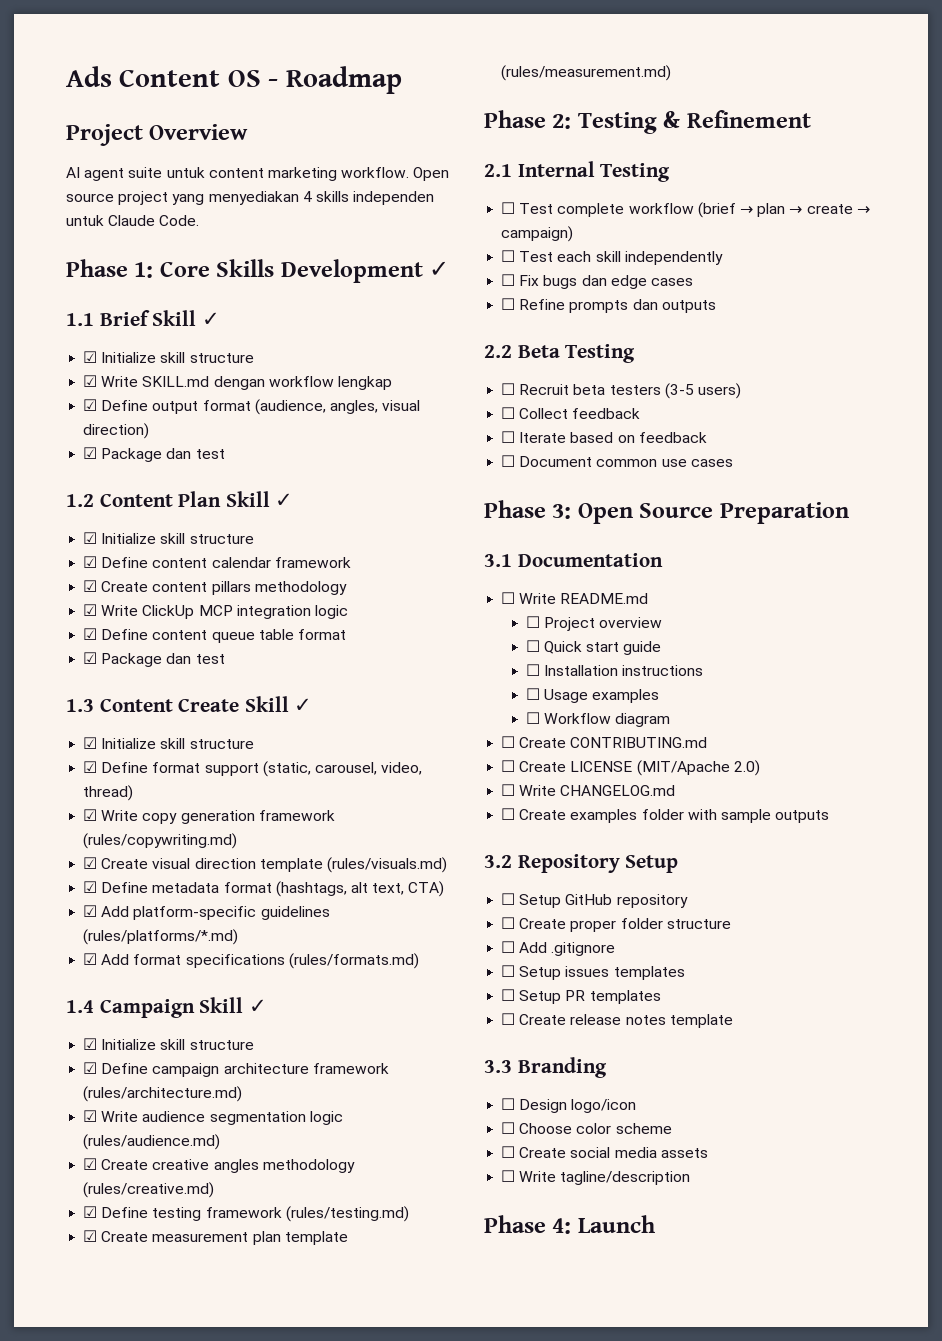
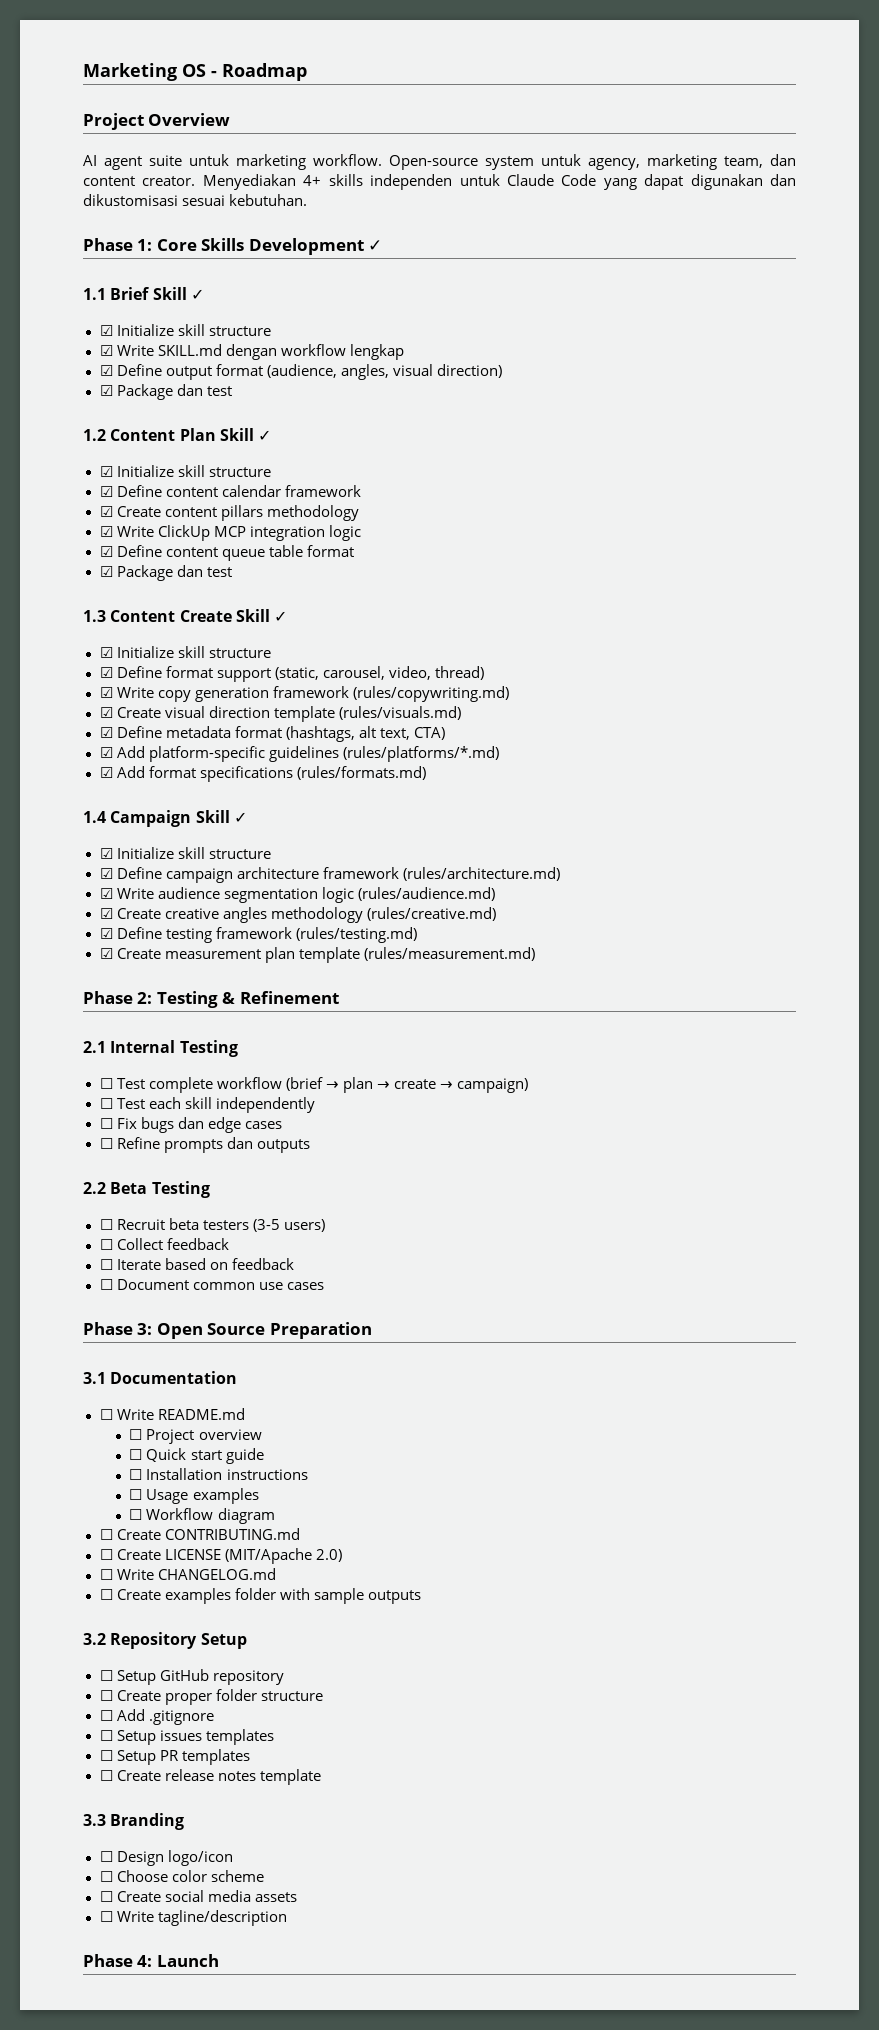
[66,66,221,87] Ads Content -> [83,63,177,81] Marketing
[208,168,264,178] content -> (229, 160) none
[413,167,450,181] [66,191,435,205] [66,215,200,226] Open source project yang menyediakan 4 skills independen untuk Claude Code. -> [389,154,796,170] [83,174,796,190] [83,194,308,206] Open-source system untuk agency, marketing team, dan content creator. Menyediakan 4+ skills independen untuk Claude Code yang dapat digunakan dan dikustomisasi sesuai kebutuhan.

